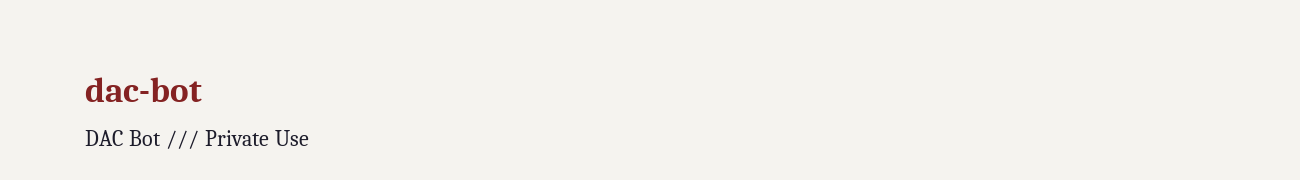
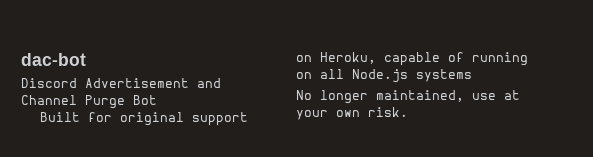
[85,130,309,149] DAC Bot /// Private Use -> [21,78,221,88] [21,95,157,109] [40,112,249,126] [296,52,528,66] [296,69,472,83] [296,90,520,104] [296,107,408,120] Discord Advertisement and Channel Purge Bot // Built for original support on Heroku, capable of running on all Node.js systems // No longer maintained, use at your own risk.

